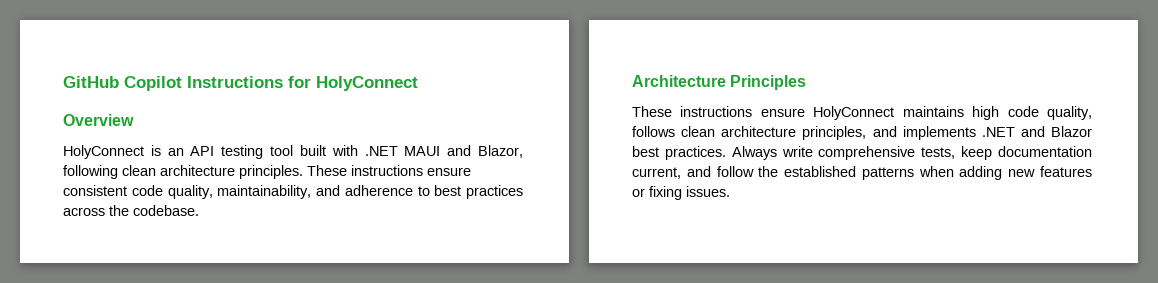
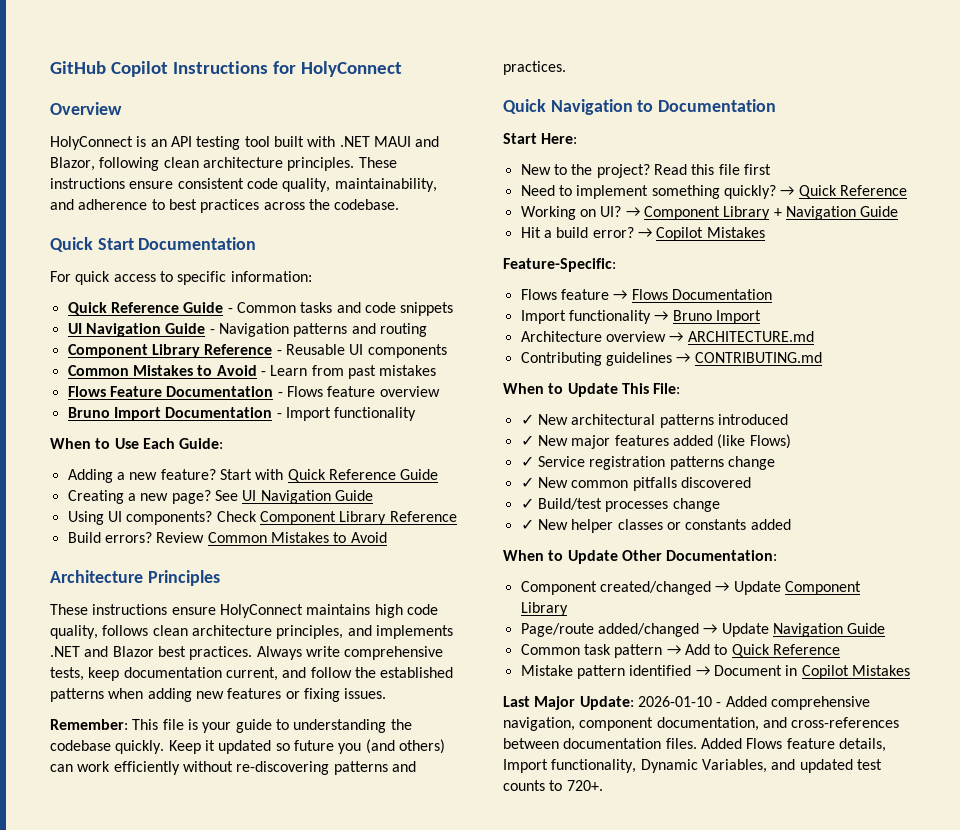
(199, 210) none -> [50,237,257,252] [50,271,312,285] [67,302,454,316] [67,323,427,337] [67,344,447,358] [67,365,437,379] [67,386,440,397] [67,407,417,421] [50,438,224,449] [67,469,439,483] [67,490,373,504] [67,511,457,525] [67,532,387,543] // Quick Start Documentation // For quick access to specific information: // Quick Reference Guide - Common tasks and code snippets // UI Navigation Guide - Navigation patterns and routing // Component Library Reference - Reusable UI components // Common Mistakes to Avoid - Learn from past mistakes // Flows Feature Documentation - Flows feature overview // Bruno Import Documentation - Import functionality // When to Use Each Guide: // Adding a new feature? Start with Quick Reference Guide // Creating a new page? See UI Navigation Guide // Using UI components? Check Component Library Reference // Build errors? Review Common Mistakes to Avoid
(730, 191) none -> [50,719,412,733] [50,739,445,754] [50,761,416,775] [503,61,566,75] [503,99,777,115] [503,133,578,144] [520,164,771,178] [520,185,907,199] [520,206,899,220] [520,227,765,241] [503,258,616,272] [520,289,772,300] [520,310,761,324] [520,331,814,342] [520,352,822,366] [503,383,681,397] [520,414,788,428] [520,434,791,449] [520,456,775,470] [520,477,751,491] [520,498,720,512] [520,519,791,533] [503,550,778,564] [520,581,861,595] [520,602,568,616] [520,623,886,637] [520,644,840,658] [520,665,910,679] [503,696,870,710] [503,717,900,731] [503,738,886,752] [503,759,882,773] [503,780,603,791] // Remember: This file is your guide to understanding the codebase quickly. Keep it updated so future you (and others) can work efficiently without re-discovering patterns and practices. // Quick Navigation to Documentation // Start Here: // New to the project? Read this file first // Need to implement something quickly? → Quick Reference // Working on UI? → Component Library + Navigation Guide // Hit a build error? → Copilot Mistakes // Feature-Specific: // Flows feature → Flows Documentation // Import functionality → Bruno Import // Architecture overview → ARCHITECTURE.md // Contributing guidelines → CONTRIBUTING.md // When to Update This File: // ✓ New architectural patterns introduced // ✓ New major features added (like Flows) // ✓ Service registration patterns change // ✓ New common pitfalls discovered // ✓ Build/test processes change // ✓ New helper classes or constants added // When to Update Other Documentation: // Component created/changed → Update Component Library // Page/route added/changed → Update Navigation Guide // Common task pattern → Add to Quick Reference // Mistake pattern identified → Document in Copilot Mistakes // Last Major Update: 2026-01-10 - Added comprehensive navigation, component documentation, and cross-references between documentation files. Added Flows feature details, Import functionality, Dynamic Variables, and updated test counts to 720+.

